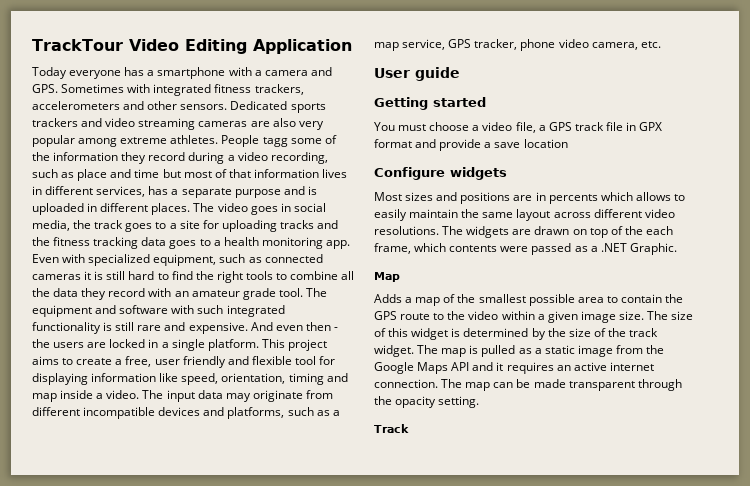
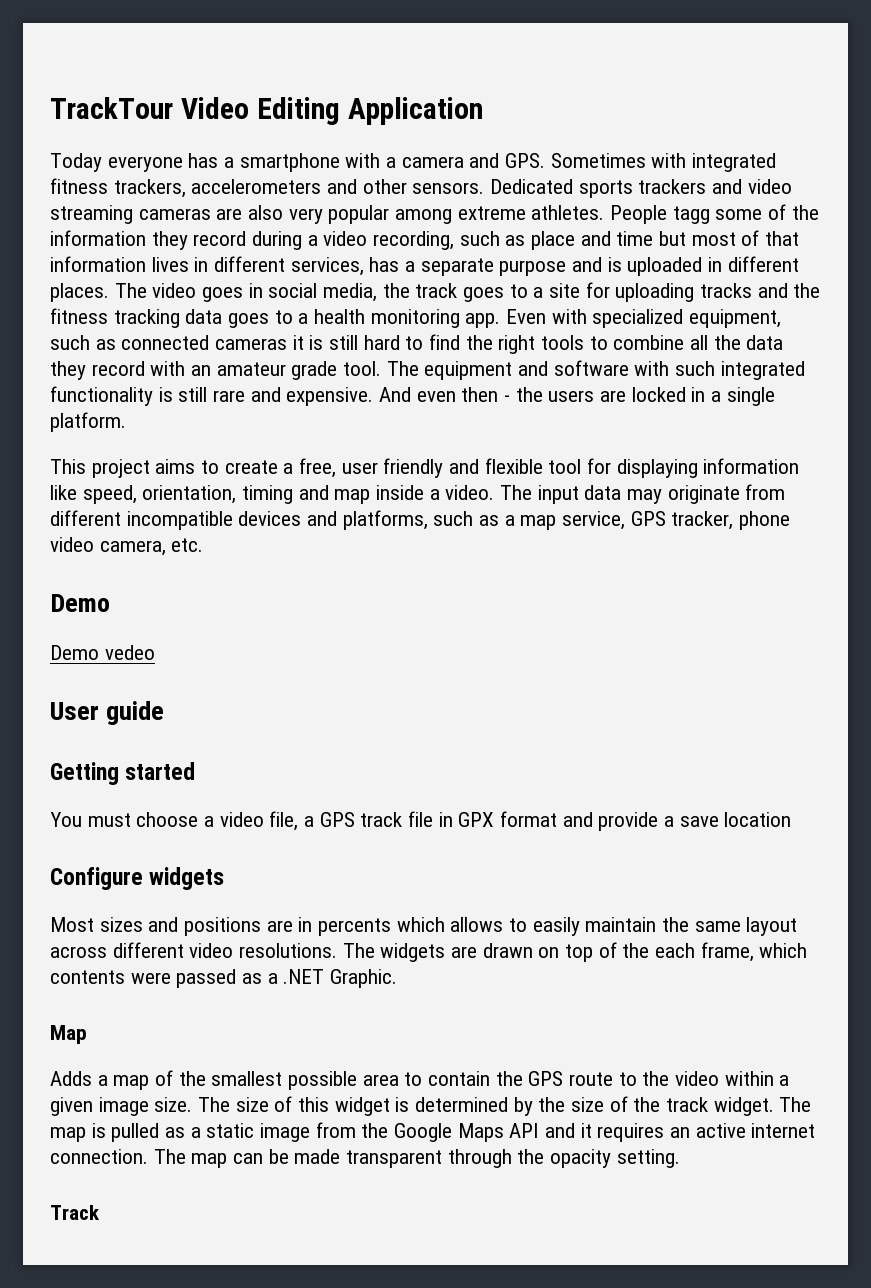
(259, 345) none -> (126, 422) //
(661, 44) none -> [50,594,110,612] [50,645,155,660] // Demo // Demo vedeo

